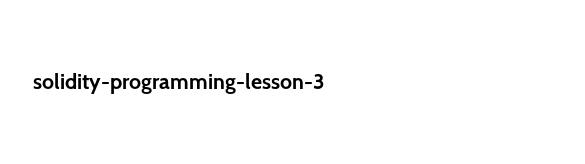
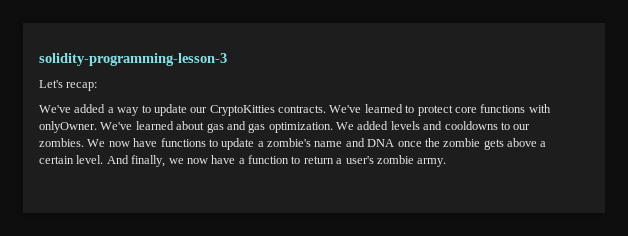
(325, 83) none -> [39,80,98,91] [39,104,551,116] [39,121,531,133] [39,138,547,150] [39,155,447,167] // Let's recap: // We've added a way to update our CryptoKitties contracts. We've learned to protect core functions with onlyOwner. We've learned about gas and gas optimization. We added levels and cooldowns to our zombies. We now have functions to update a zombie's name and DNA once the zombie gets above a certain level. And finally, we now have a function to return a user's zombie army.

